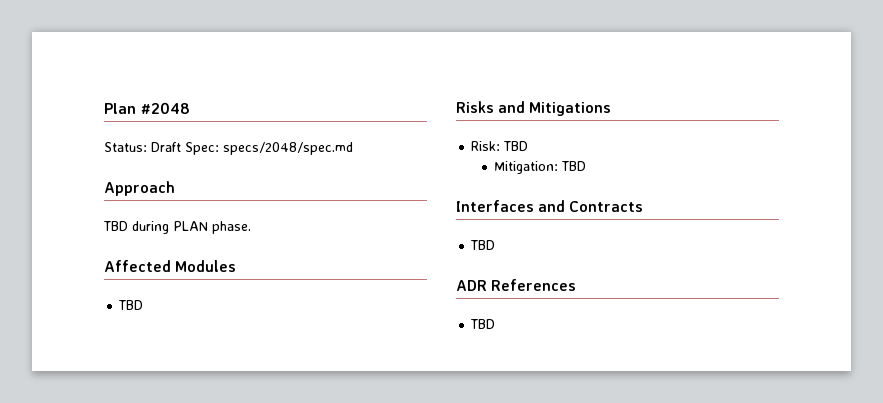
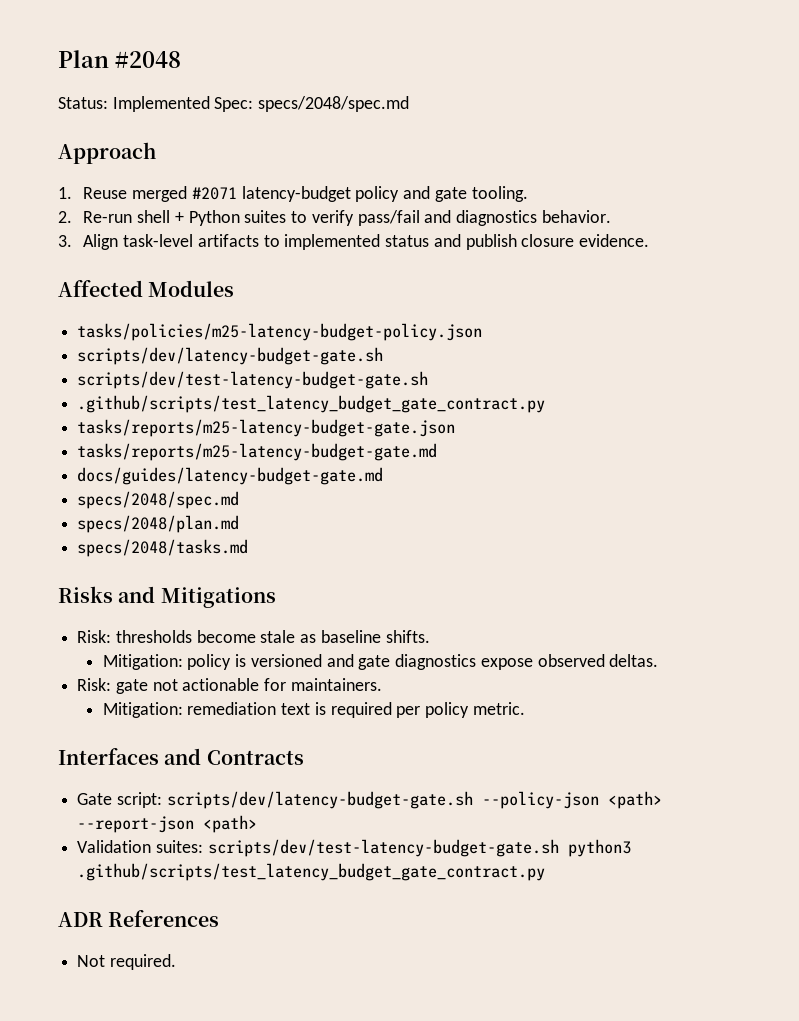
[151,142,181,152] Draft -> [112,96,210,112] Implemented
[103,221,251,234] [104,260,237,272] [118,300,144,310] [456,101,612,116] [471,141,529,151] [494,161,587,174] [456,200,644,212] [470,240,496,250] TBD during PLAN phase. // Affected Modules // TBD // Risks and Mitigations // Risk: TBD // Mitigation: TBD // Interfaces and Contracts // TBD -> [58,186,528,202] [58,210,611,226] [58,234,649,250] [58,280,235,297] [77,323,483,341] [77,347,384,365] [77,371,429,389] [77,395,546,413] [77,419,456,437] [77,443,438,461] [77,467,384,485] [77,491,240,509] [77,515,240,533] [77,539,249,557] [58,586,276,608] [77,630,430,643] [102,654,659,670] [77,678,382,694] [102,702,525,718] [58,748,304,765] [77,791,662,809] [77,815,258,833] [77,839,631,857] [77,863,546,881] 1. Reuse merged #2071 latency-budget policy and gate tooling. // 2. Re-run shell + Python suites to verify pass/fail and diagnostics behavior. // 3. Align task-level artifacts to implemented status and publish closure evidence. // Affected Modules // tasks/policies/m25-latency-budget-policy.json // scripts/dev/latency-budget-gate.sh // scripts/dev/test-latency-budget-gate.sh // .github/scripts/test_latency_budget_gate_contract.py // tasks/reports/m25-latency-budget-gate.json // tasks/reports/m25-latency-budget-gate.md // docs/guides/latency-budget-gate.md // specs/2048/spec.md // specs/2048/plan.md // specs/2048/tasks.md // Risks and Mitigations // Risk: thresholds become stale as baseline shifts. // Mitigation: policy is versioned and gate diagnostics expose observed deltas. // Risk: gate not actionable for maintainers. // Mitigation: remediation text is required per policy metric. // Interfaces and Contracts // Gate script: scripts/dev/latency-budget-gate.sh --policy-json <path> --report-json <path> // Validation suites: scripts/dev/test-latency-budget-gate.sh python3 .github/scripts/test_latency_budget_gate_contract.py
[470,319,496,329] TBD -> [77,954,176,970] Not required.

